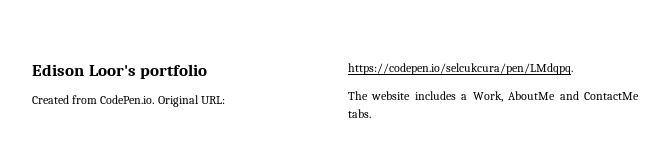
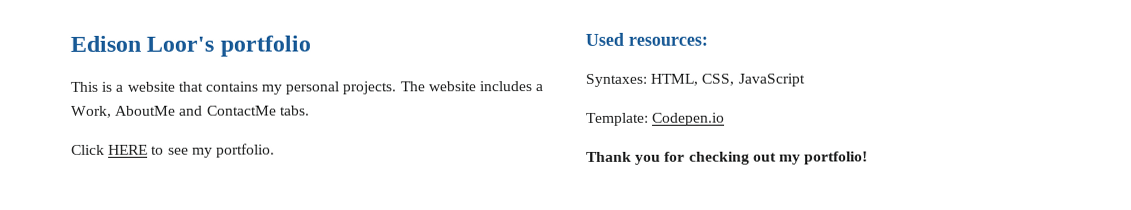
[32,95,225,107] [348,63,573,75] Created from CodePen.io. Original URL: https://codepen.io/selcukcura/pen/LMdqpq. // -> [70,81,397,95] This is a website that contains my personal projects.
(371, 113) none -> [71,143,275,158] [585,32,708,46] [585,73,805,87] [586,112,726,126] [586,151,869,165] // Click HERE to see my portfolio. // Used resources: // Syntaxes: HTML, CSS, JavaScript // Template: Codepen.io // Thank you for checking out my portfolio!

